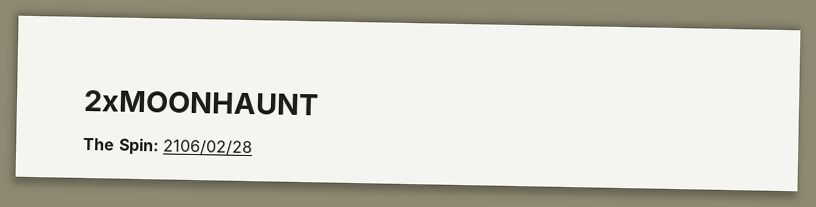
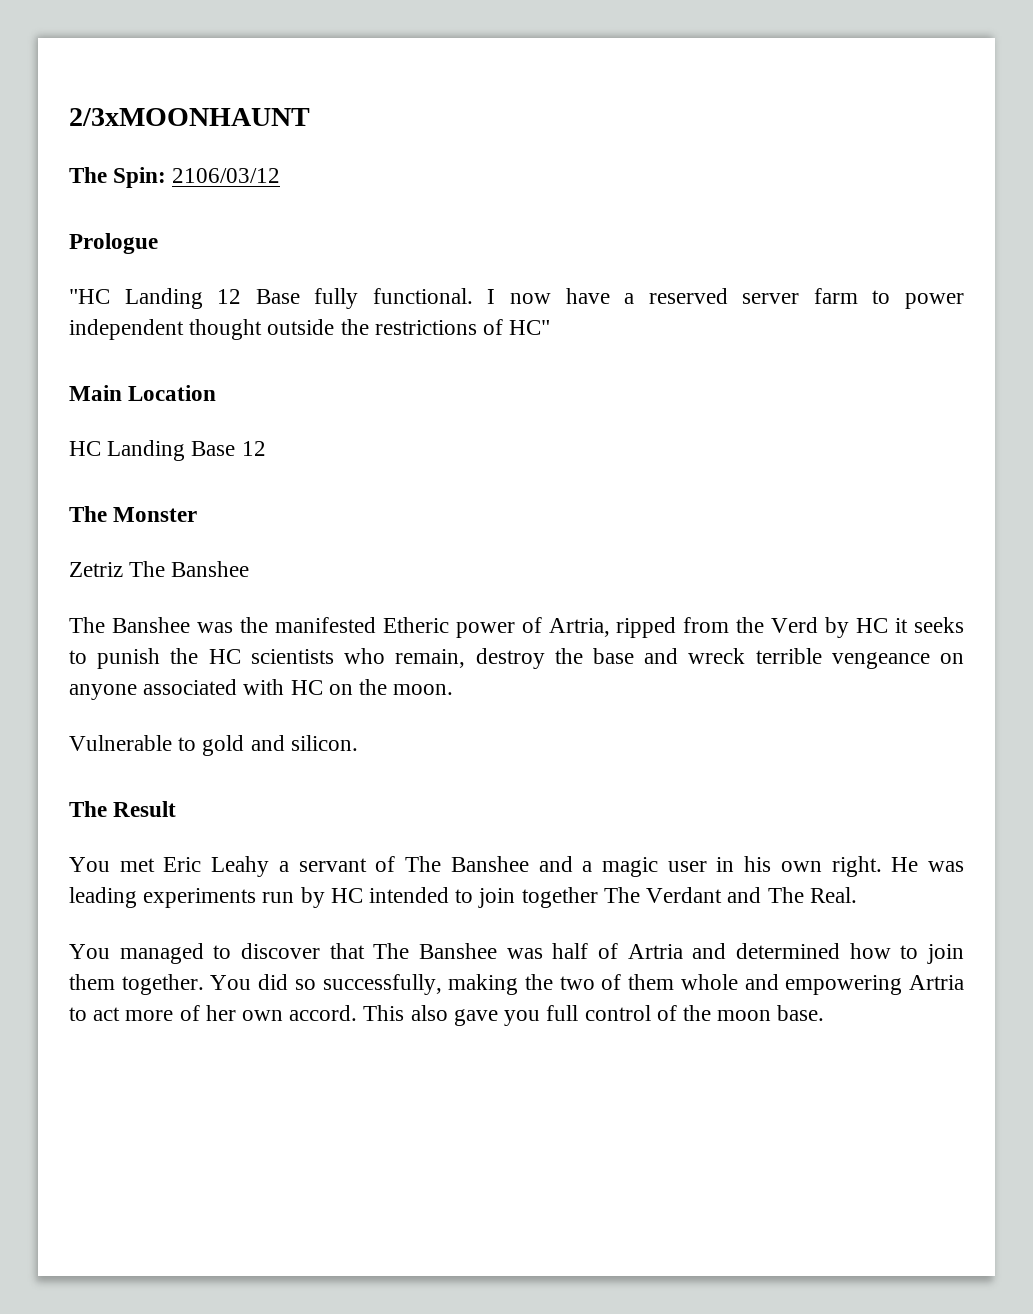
[83,89,319,116] 2xMOONHAUNT -> [69,108,310,126] 2/3xMOONHAUNT
[163,139,253,156] 2106/02/28 -> [172,168,281,183] [69,233,158,254] [69,288,964,309] [69,319,551,340] [69,385,217,401] [69,440,266,461] [69,506,198,522] [69,561,250,577] [69,617,964,638] [69,648,964,669] [69,679,454,700] [69,735,358,756] [69,801,177,817] [69,856,964,877] [69,887,857,908] [69,943,964,964] [69,974,964,995] [69,1005,825,1026] 2106/03/12 // Prologue // "HC Landing 12 Base fully functional. I now have a reserved server farm to power independent thought outside the restrictions of HC" // Main Location // HC Landing Base 12 // The Monster // Zetriz The Banshee // The Banshee was the manifested Etheric power of Artria, ripped from the Verd by HC it seeks to punish the HC scientists who remain, destroy the base and wreck terrible vengeance on anyone associated with HC on the moon. // Vulnerable to gold and silicon. // The Result // You met Eric Leahy a servant of The Banshee and a magic user in his own right. He was leading experiments run by HC intended to join together The Verdant and The Real. // You managed to discover that The Banshee was half of Artria and determined how to join them together. You did so successfully, making the two of them whole and empowering Artria to act more of her own accord. This also gave you full control of the moon base.

